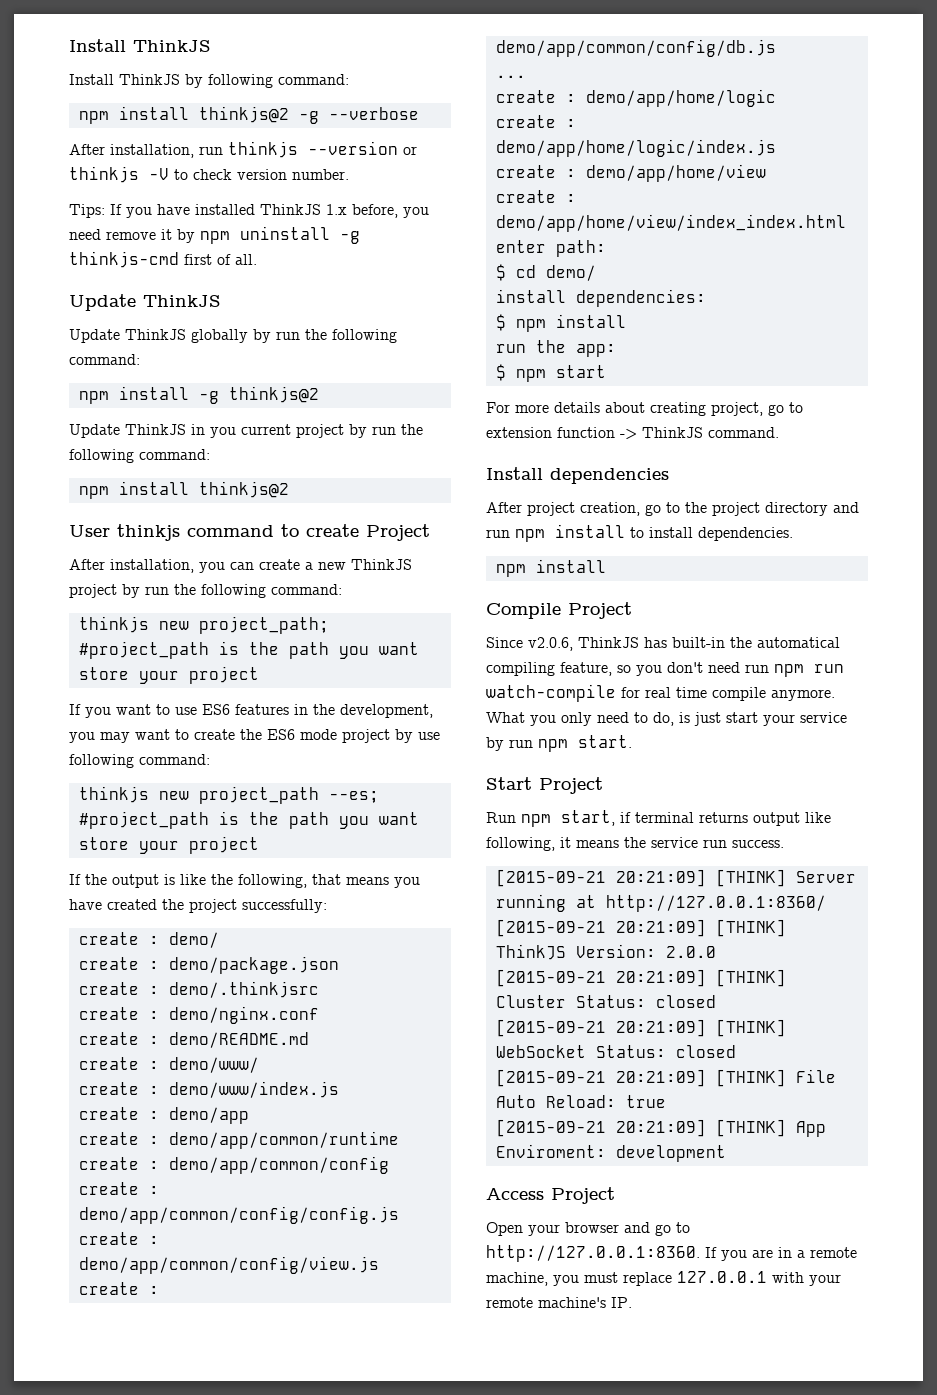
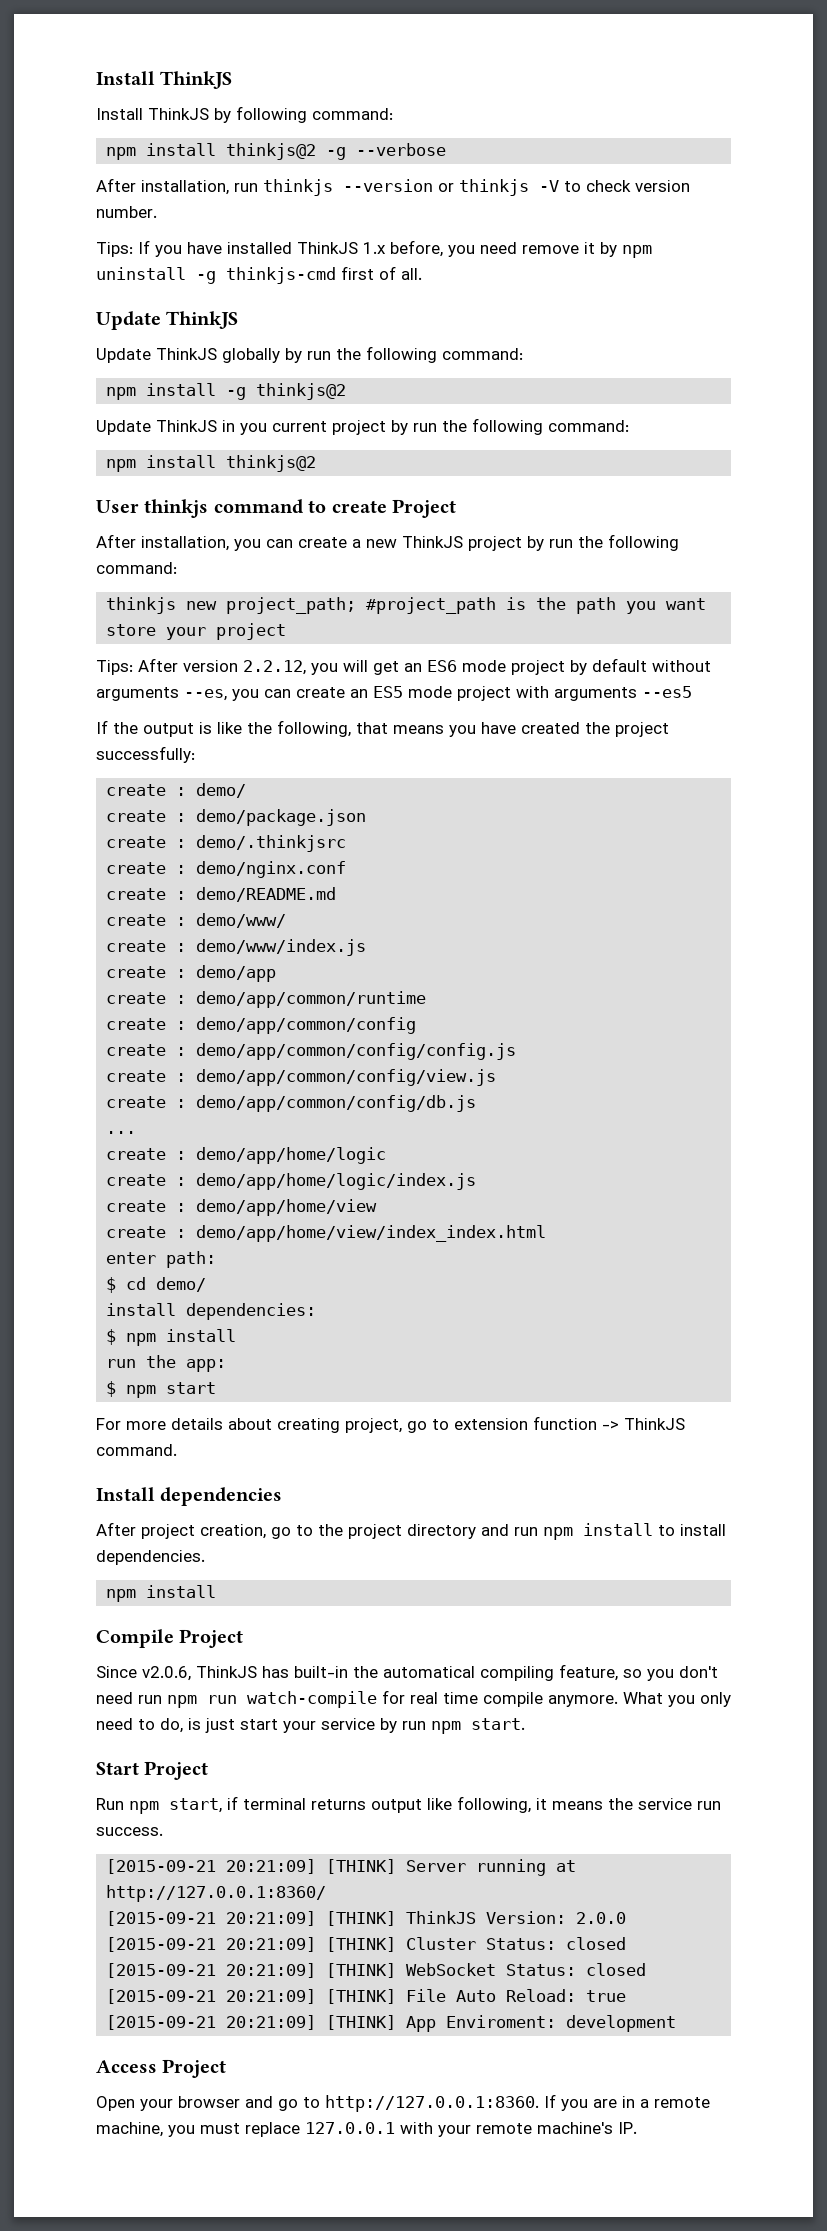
[69,704,433,718] [69,729,440,743] [69,754,210,768] [78,786,379,804] [78,811,419,829] [78,836,259,854] If you want to use ES6 features in the development, you may want to create the ES6 mode project by use following command: // thinkjs new project_path --es; #project_path is the path you want store your project -> [96,658,711,675] [96,686,692,701] Tips: After version 2.2.12, you will get an ES6 mode project by default without arguments --es, you can create an ES5 mode project with arguments --es5

